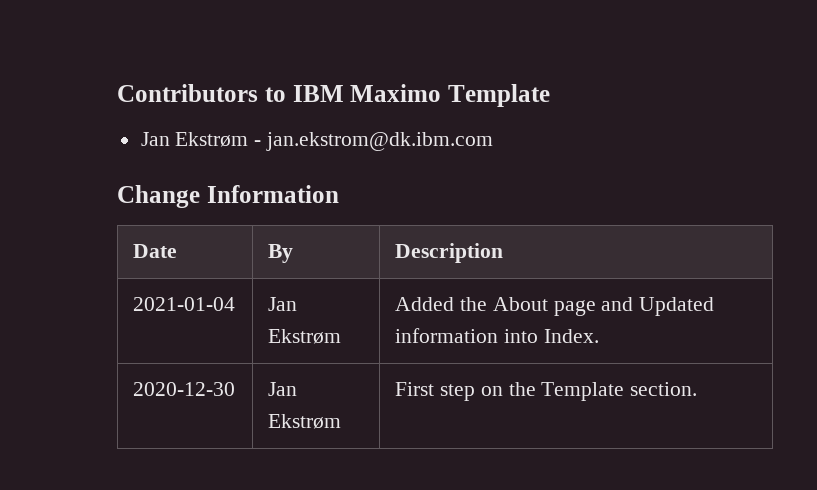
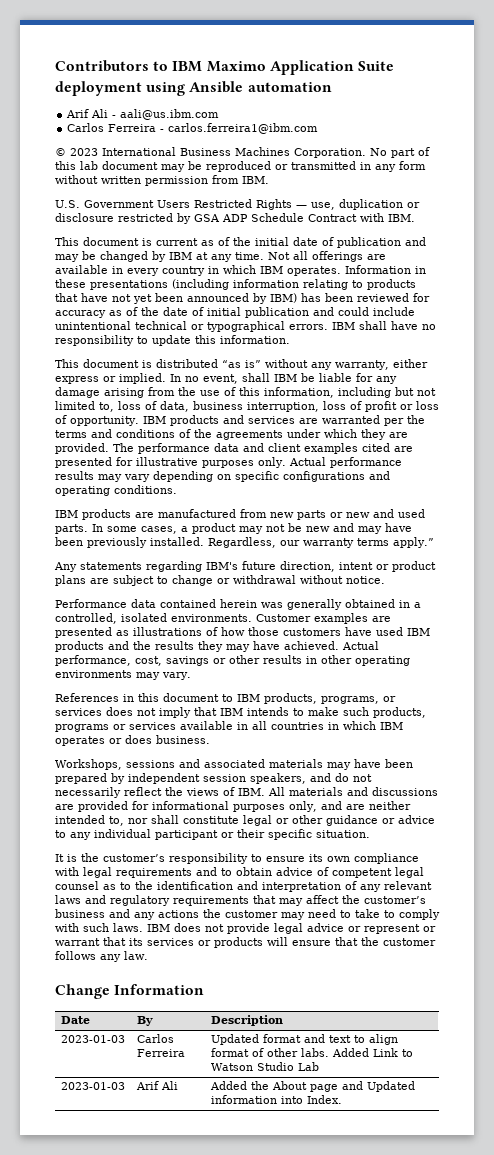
[448,84,550,107] [140,132,494,151] Template // Jan Ekstrøm - jan.ekstrom@dk.ibm.com -> [269,60,394,75] [55,81,332,96] [66,109,220,120] [67,123,319,134] [55,147,430,158] [55,161,426,172] [55,175,269,186] [55,199,420,210] [55,213,415,224] [55,237,426,248] [55,251,386,262] [55,265,426,276] [55,279,416,290] [55,293,430,304] [55,307,415,318] [55,321,436,332] [55,335,290,346] [55,359,428,370] [55,373,397,384] [55,387,436,398] [55,401,439,412] [55,415,425,426] [55,429,408,440] [55,443,413,454] [55,457,402,468] [55,471,390,482] [55,485,177,496] [55,509,425,520] [55,523,412,534] [55,537,434,548] [54,561,436,572] [55,575,385,586] [55,599,421,610] [55,613,391,624] [55,627,430,638] [55,641,379,652] [55,655,410,666] [55,670,191,680] [55,693,396,704] [55,707,426,718] [55,721,403,732] [55,735,210,746] [55,759,413,770] [55,773,372,784] [55,787,438,798] [55,801,411,812] [55,815,435,826] [55,829,370,840] [55,853,419,864] [55,867,424,878] [55,881,432,892] [55,895,426,906] [55,909,440,920] [55,923,436,934] [55,937,436,948] [55,951,148,962] Application Suite deployment using Ansible automation // Arif Ali - aali@us.ibm.com // Carlos Ferreira - carlos.ferreira1@ibm.com // © 2023 International Business Machines Corporation. No part of this lab document may be reproduced or transmitted in any form without written permission from IBM. // U.S. Government Users Restricted Rights — use, duplication or disclosure restricted by GSA ADP Schedule Contract with IBM. // This document is current as of the initial date of publication and may be changed by IBM at any time. Not all offerings are available in every country in which IBM operates. Information in these presentations (including information relating to products that have not yet been announced by IBM) has been reviewed for accuracy as of the date of initial publication and could include unintentional technical or typographical errors. IBM shall have no responsibility to update this information. // This document is distributed “as is” without any warranty, either express or implied. In no event, shall IBM be liable for any damage arising from the use of this information, including but not limited to, loss of data, business interruption, loss of profit or loss of opportunity. IBM products and services are warranted per the terms and conditions of the agreements under which they are provided. The performance data and client examples cited are presented for illustrative purposes only. Actual performance results may vary depending on specific configurations and operating conditions. // IBM products are manufactured from new parts or new and used parts. In some cases, a product may not be new and may have been previously installed. Regardless, our warranty terms apply.” // Any statements regarding IBM's future direction, intent or product plans are subject to change or withdrawal without notice. // Performance data contained herein was generally obtained in a controlled, isolated environments. Customer examples are presented as illustrations of how those customers have used IBM products and the results they may have achieved. Actual performance, cost, savings or other results in other operating environments may vary. // References in this document to IBM products, programs, or services does not imply that IBM intends to make such products, programs or services available in all countries in which IBM operates or does business. // Workshops, sessions and associated materials may have been prepared by independent session speakers, and do not necessarily reflect the views of IBM. All materials and discussions are provided for informational purposes only, and are neither intended to, nor shall constitute legal or other guidance or advice to any individual participant or their specific situation. // It is the customer’s responsibility to ensure its own compliance with legal requirements and to obtain advice of competent legal counsel as to the identification and interpretation of any relevant laws and regulatory requirements that may affect the customer’s business and any actions the customer may need to take to comply with such laws. IBM does not provide legal advice or represent or warrant that its services or products will ensure that the customer follows any law.
[133,297,236,311] [268,297,298,311] [268,329,342,344] 2021-01-04 | Jan Ekstrøm -> [60,1035,125,1043] [136,1034,174,1043] [136,1049,185,1057] [210,1034,398,1045] [210,1048,413,1057] [210,1062,319,1071] [60,1082,125,1090] [135,1081,178,1090] 2023-01-03 | Carlos Ferreira | Updated format and text to align format of other labs. Added Link to Watson Studio Lab // 2023-01-03 | Arif Ali
[133,382,236,396] [268,382,298,396] [268,414,342,429] [395,382,698,401] // 2020-12-30 | Jan Ekstrøm | First step on the Template section. -> (342, 1099) none

